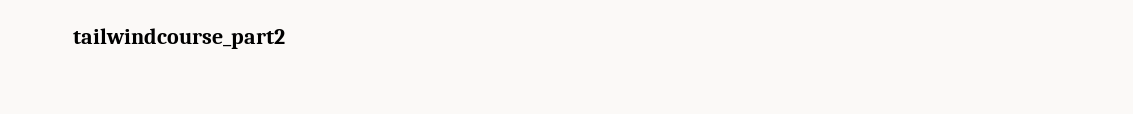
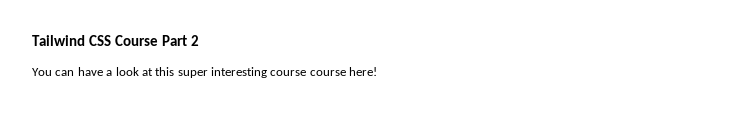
[73,28,285,49] tailwindcourse_part2 -> [32,35,199,46] [32,67,378,78] Tailwind CSS Course Part 2 // You can have a look at this super interesting course course here!

